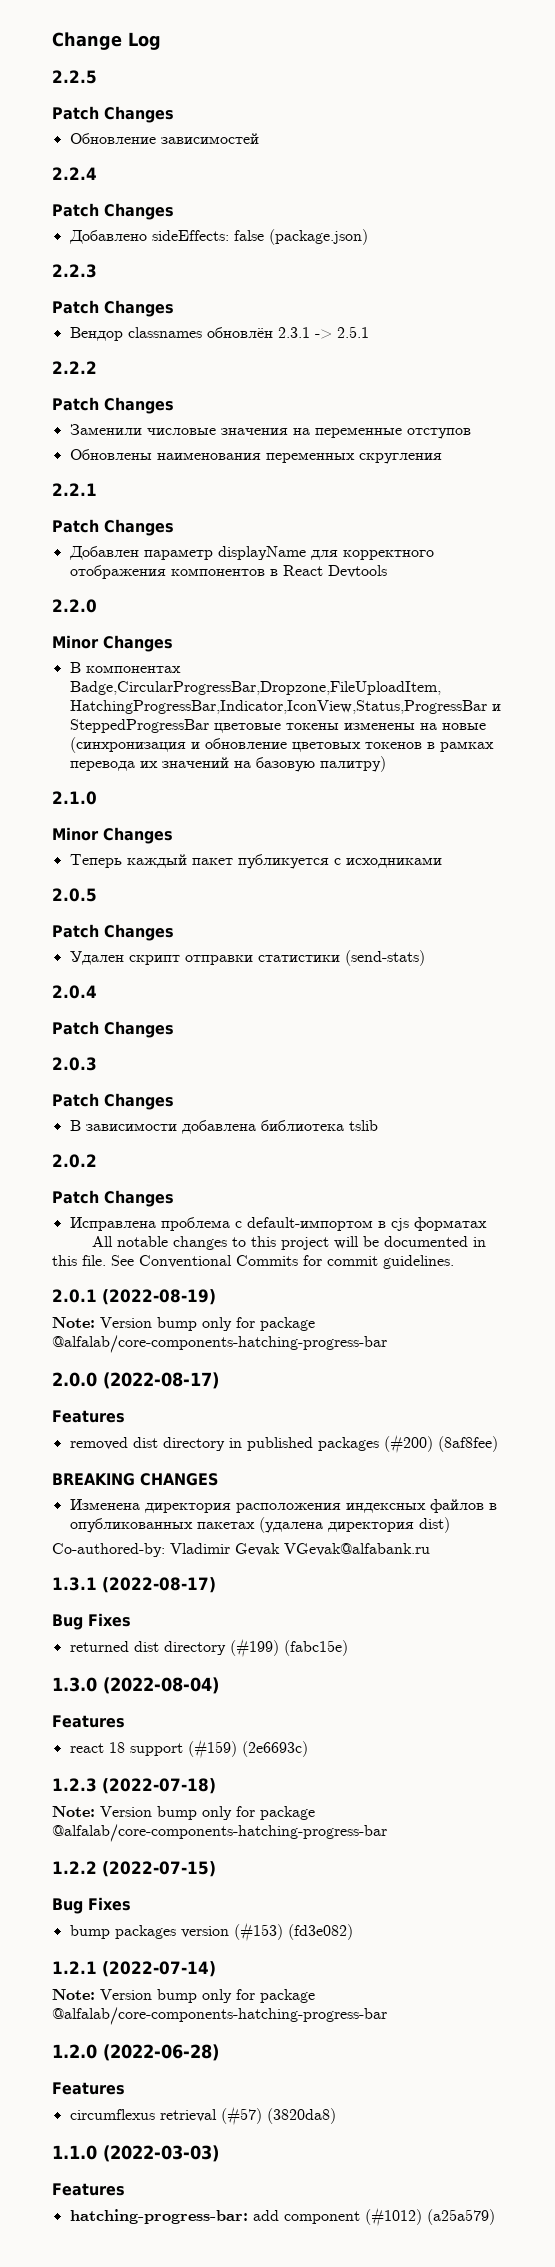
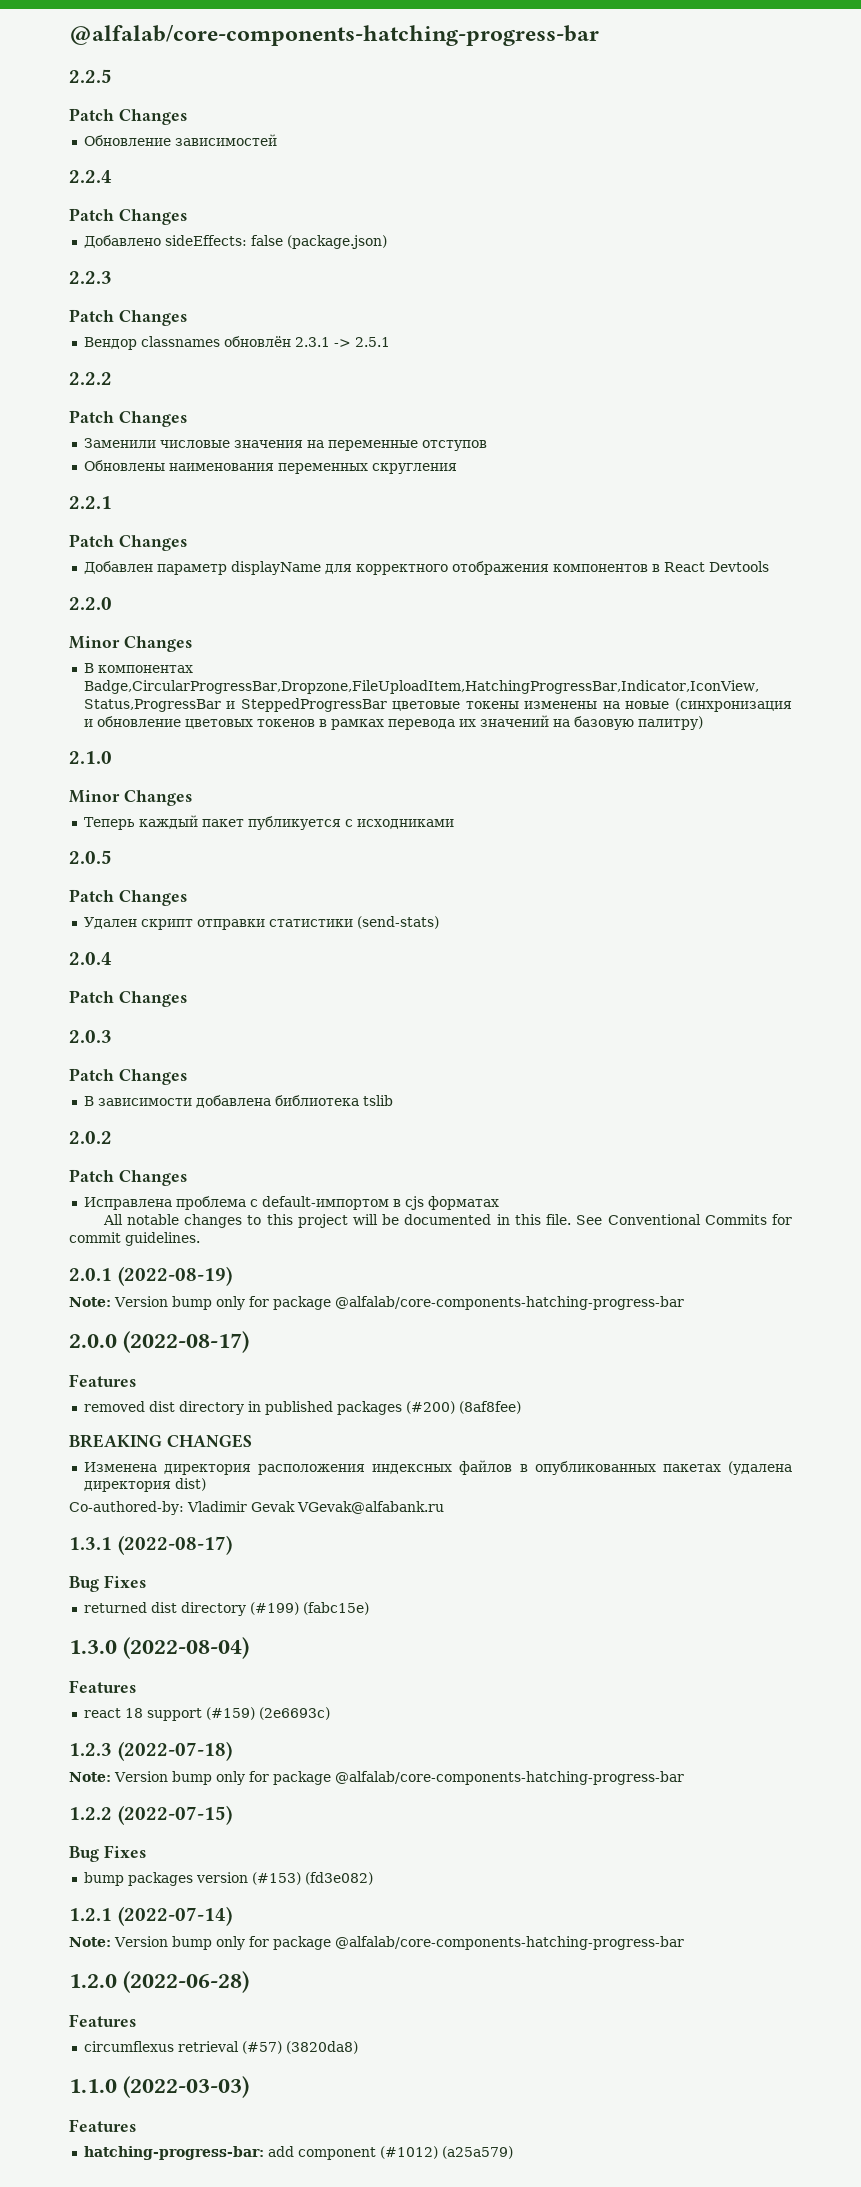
[52,32,161,50] Change Log -> [69,24,599,46] @alfalab/core-components-hatching-progress-bar

